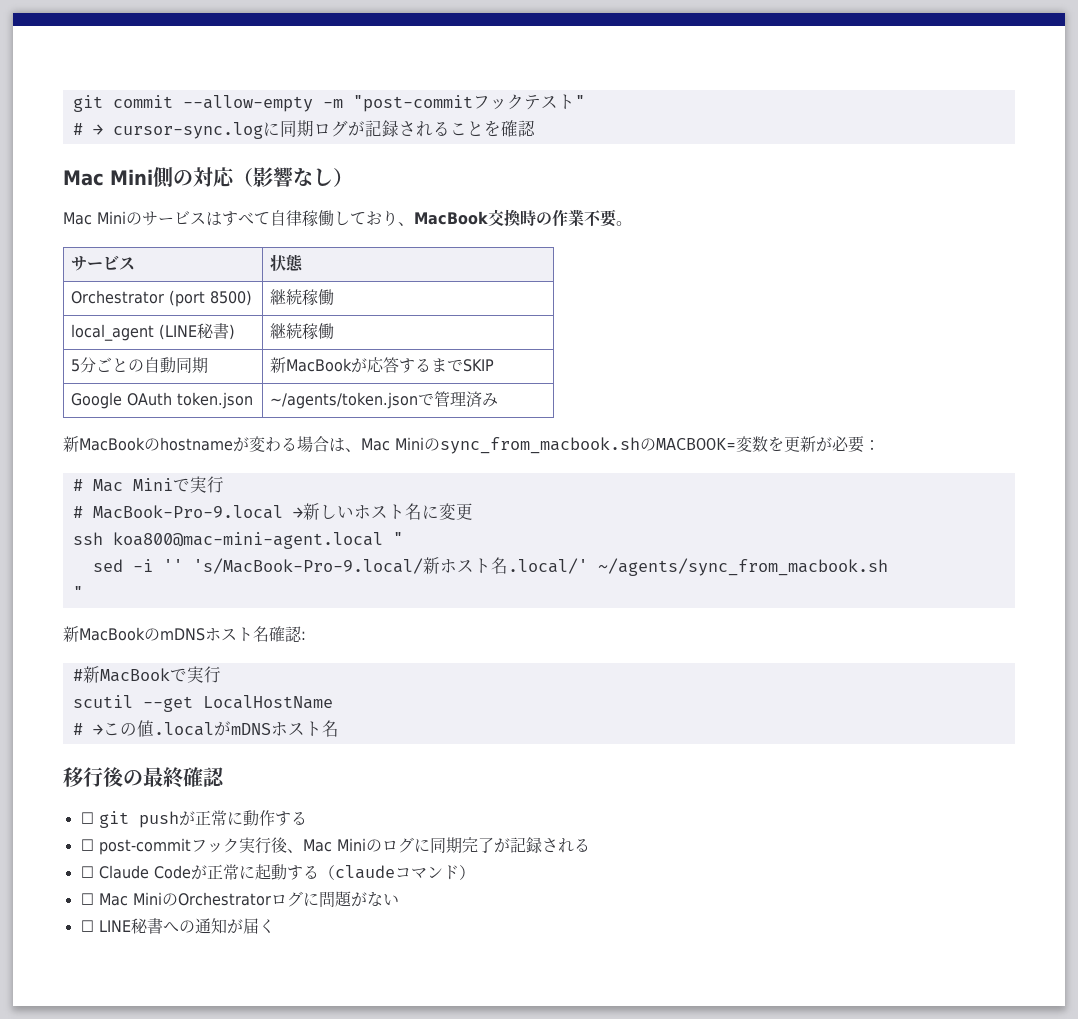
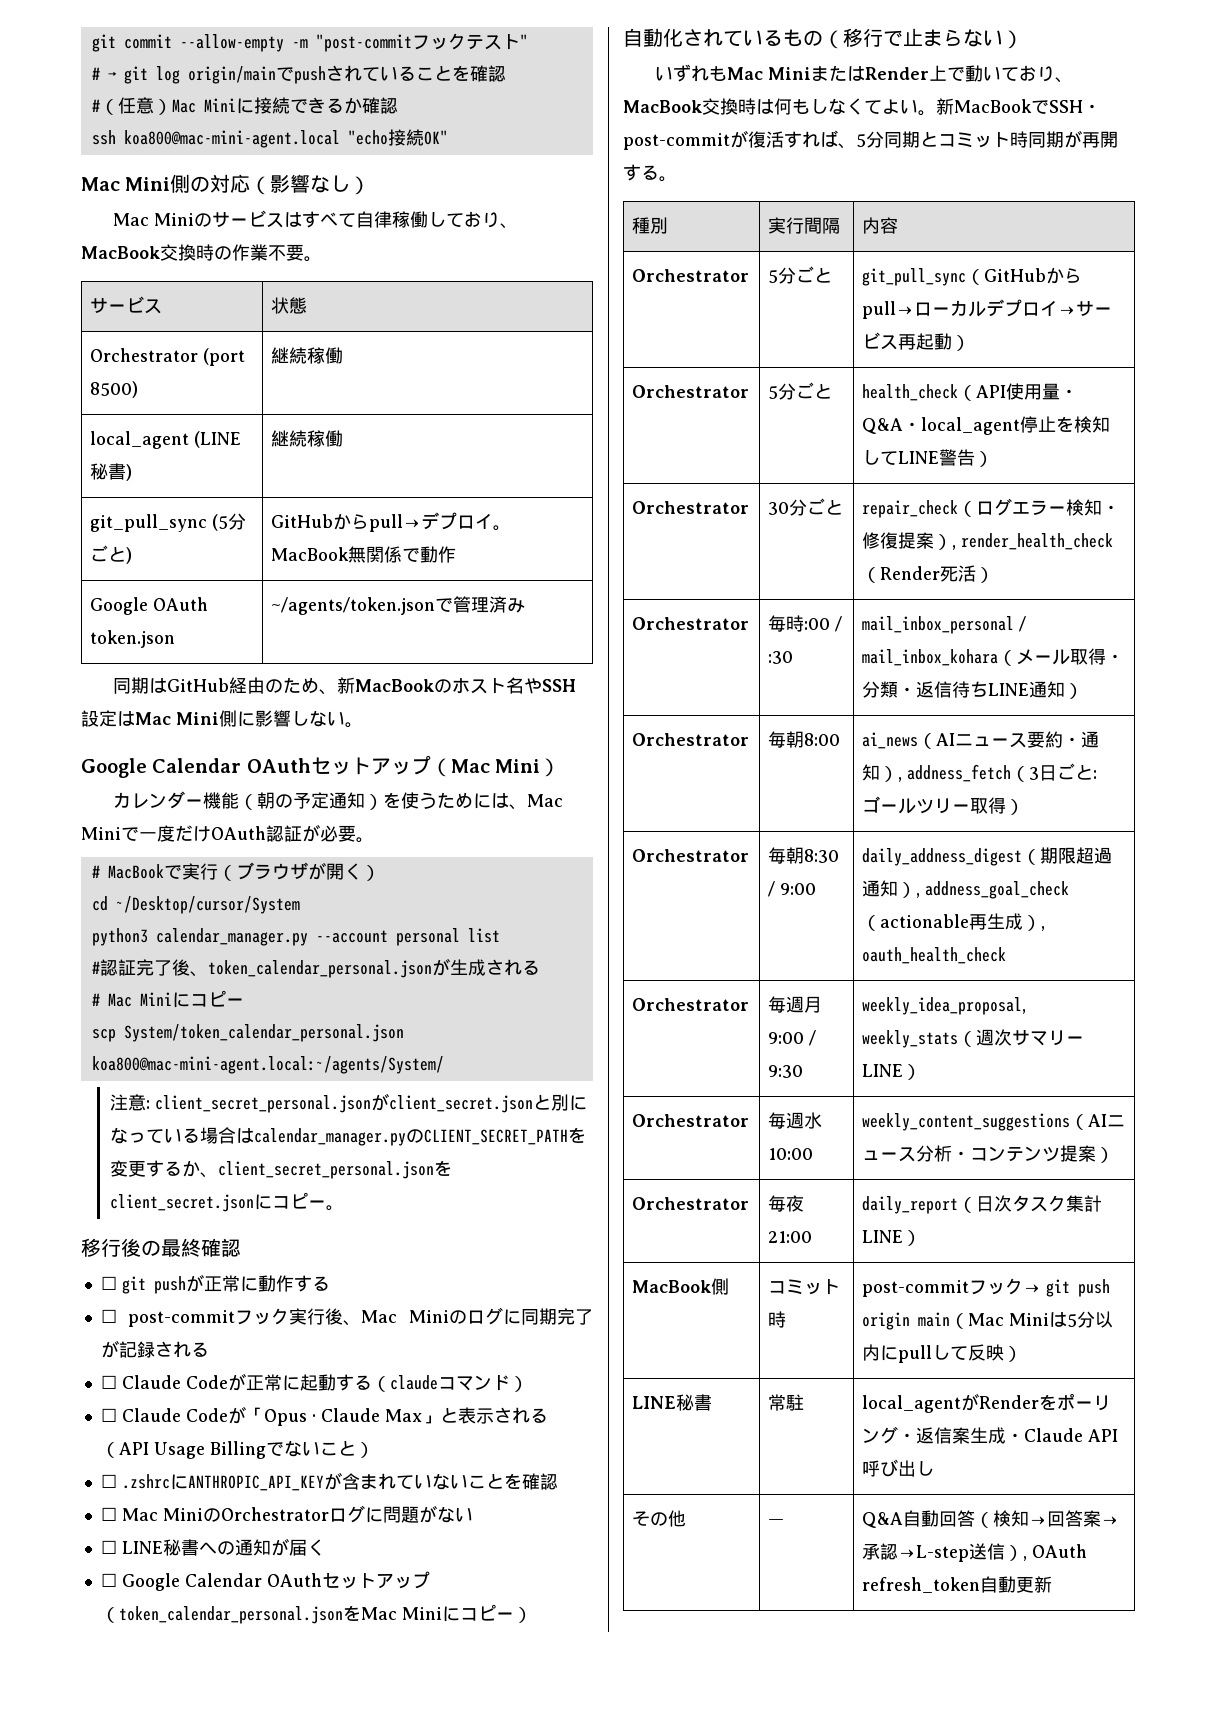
[112,120,536,139] cursor-sync.logに同期ログが記録されることを確認 -> [123,65,506,84] [91,97,398,115] [91,129,448,148] git log origin/mainでpushされていることを確認 // #（任意）Mac Miniに接続できるか確認 // ssh koa800@mac-mini-agent.local "echo接続OK"
[70,357,208,373] [269,357,494,373] 5分ごとの自動同期 | 新MacBookが応答するまでSKIP -> [90,513,247,532] [90,545,133,564] [271,512,512,532] [271,546,457,563] git_pull_sync (5分ごと) | GitHubからpull→デプロイ。MacBook無関係で動作
[63,436,880,454] [72,476,224,493] [72,503,473,520] [72,532,403,549] [92,557,888,576] [72,586,83,599] [63,626,306,642] [72,666,221,683] [72,695,333,712] [72,720,339,737] 新MacBookのhostnameが変わる場合は、Mac Miniのsync_from_macbook.shのMACBOOK=変数を更新が必要： // # Mac Miniで実行 // # MacBook-Pro-9.local →新しいホスト名に変更 // ssh koa800@mac-mini-agent.local " // sed -i '' 's/MacBook-Pro-9.local/新ホスト名.local/' ~/agents/sync_from_macbook.sh // " // 新MacBookのmDNSホスト名確認: // #新MacBookで実行 // scutil --get LocalHostName // # →この値.localがmDNSホスト名 -> [112,677,576,695] [81,710,363,728] [81,755,561,778] [112,791,563,810] [81,824,374,843] [91,862,380,881] [91,896,300,914] [91,928,500,946] [91,958,540,978] [91,990,244,1008] [91,1024,404,1042] [91,1056,444,1074] [109,1093,587,1113] [109,1127,586,1146] [109,1160,452,1179] [109,1192,344,1212] 同期はGitHub経由のため、新MacBookのホスト名やSSH設定はMac Mini側に影響しない。 // Google Calendar OAuthセットアップ（Mac Mini） // カレンダー機能（朝の予定通知）を使うためには、Mac Miniで一度だけOAuth認証が必要。 // # MacBookで実行（ブラウザが開く） // cd ~/Desktop/cursor/System // python3 calendar_manager.py --account personal list // #認証完了後、token_calendar_personal.jsonが生成される // # Mac Miniにコピー // scp System/token_calendar_personal.json koa800@mac-mini-agent.local:~/agents/System/ // 注意: client_secret_personal.jsonがclient_secret.jsonと別になっている場合はcalendar_manager.pyのCLIENT_SECRET_PATHを変更するか、client_secret_personal.jsonをclient_secret.jsonにコピー。
(475, 872) none -> [100,1406,548,1426] [100,1440,374,1459] [100,1472,558,1491] // ☐ Claude Codeが「Opus · Claude Max」と表示される（API Usage Billingでないこと） // ☐ .zshrcにANTHROPIC_API_KEYが含まれていないことを確認
(275, 926) none -> [100,1571,430,1591] [100,1604,532,1624] [623,28,1023,49] [654,64,1073,83] [623,98,1101,116] [623,130,1118,150] [623,164,677,182] [632,217,669,234] [768,217,841,234] [862,217,899,234] [632,269,750,282] [768,266,833,284] [862,267,1083,286] [862,299,1113,319] [862,332,971,351] [632,385,750,398] [768,382,833,400] [862,383,1079,401] [862,416,1111,435] [862,449,994,467] [632,501,750,514] [768,498,844,516] [862,498,1121,518] [862,532,1114,550] [862,565,995,583] [632,617,750,630] [768,615,843,632] [768,651,794,664] [862,616,1027,634] [862,648,1125,666] [862,681,1084,699] [632,733,750,746] [768,731,841,748] [862,731,1100,749] [862,763,1098,782] [862,796,1025,815] [632,849,750,862] [768,847,840,864] [768,881,817,897] [862,847,1113,866] [862,880,1070,899] [862,913,1046,931] [862,947,1007,964] [632,998,750,1011] [768,996,823,1013] [768,1030,817,1046] [768,1065,804,1078] [862,997,1027,1015] [862,1029,1085,1048] [862,1064,922,1080] [632,1114,750,1127] [768,1112,823,1129] [768,1148,814,1160] [862,1113,1126,1131] [862,1145,1115,1163] [632,1197,750,1210] [768,1195,805,1212] [768,1231,813,1243] [862,1195,1103,1214] [862,1230,922,1246] [632,1278,730,1295] [768,1279,841,1295] [768,1311,787,1328] [862,1278,1111,1297] [862,1311,1114,1330] [862,1344,1023,1363] [632,1394,713,1411] [768,1394,805,1411] [862,1393,1112,1413] [862,1426,1119,1444] [862,1459,935,1477] [632,1510,687,1527] [768,1519,785,1525] [862,1510,1120,1528] [862,1543,1088,1562] [862,1576,1053,1593] // ☐ Google Calendar OAuthセットアップ（token_calendar_personal.jsonをMac Miniにコピー） // 自動化されているもの（移行で止まらない） // いずれもMac MiniまたはRender上で動いており、MacBook交換時は何もしなくてよい。新MacBookでSSH・post-commitが復活すれば、5分同期とコミット時同期が再開する。 // 種別 | 実行間隔 | 内容 // Orchestrator | 5分ごと | git_pull_sync（GitHubからpull→ローカルデプロイ→サービス再起動） // Orchestrator | 5分ごと | health_check（API使用量・Q&A・local_agent停止を検知してLINE警告） // Orchestrator | 30分ごと | repair_check（ログエラー検知・修復提案）, render_health_check（Render死活） // Orchestrator | 毎時:00 / :30 | mail_inbox_personal / mail_inbox_kohara（メール取得・分類・返信待ちLINE通知） // Orchestrator | 毎朝8:00 | ai_news（AIニュース要約・通知）, addness_fetch（3日ごと:ゴールツリー取得） // Orchestrator | 毎朝8:30 / 9:00 | daily_addness_digest（期限超過通知）, addness_goal_check（actionable再生成）, oauth_health_check // Orchestrator | 毎週月9:00 / 9:30 | weekly_idea_proposal, weekly_stats（週次サマリーLINE） // Orchestrator | 毎週水10:00 | weekly_content_suggestions（AIニュース分析・コンテンツ提案） // Orchestrator | 毎夜21:00 | daily_report（日次タスク集計LINE） // MacBook側 | コミット時 | post-commitフック→ git push origin main（Mac Miniは5分以内にpullして反映） // LINE秘書 | 常駐 | local_agentがRenderをポーリング・返信案生成・Claude API呼び出し // その他 | — | Q&A自動回答（検知→回答案→承認→L-step送信）, OAuth refresh_token自動更新

